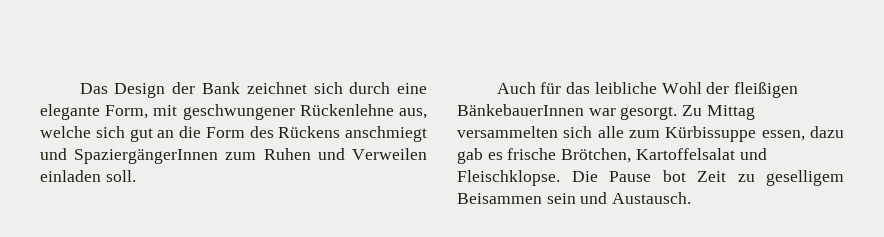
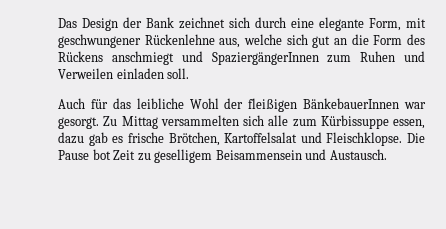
[457,193,576,204] Beisammen sein -> [215,150,302,160] Beisammensein

